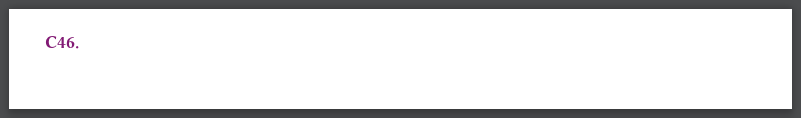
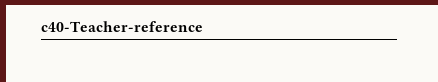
[45,36,79,49] C46. -> [41,21,203,32] c40-Teacher-reference

